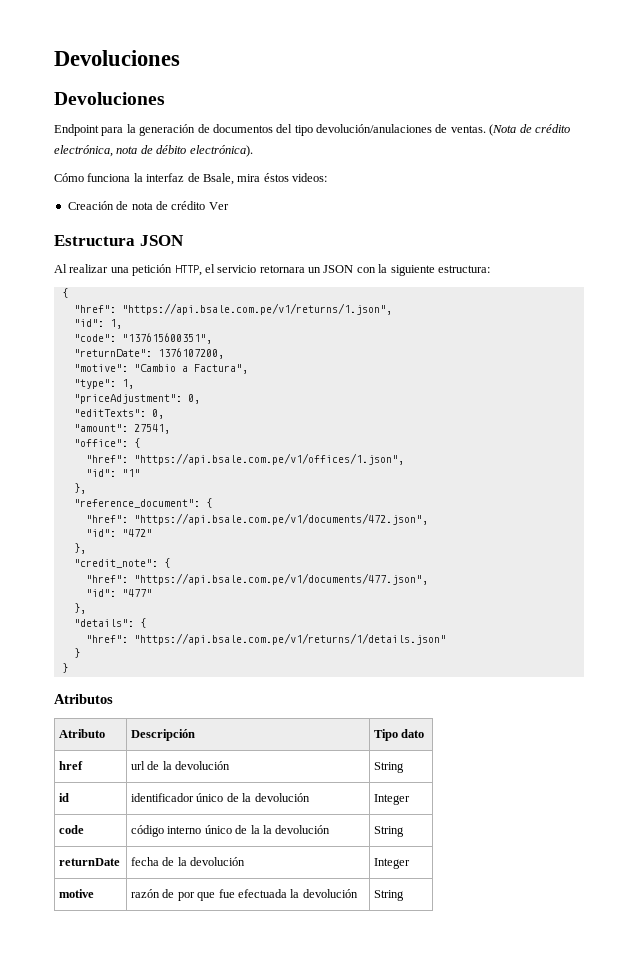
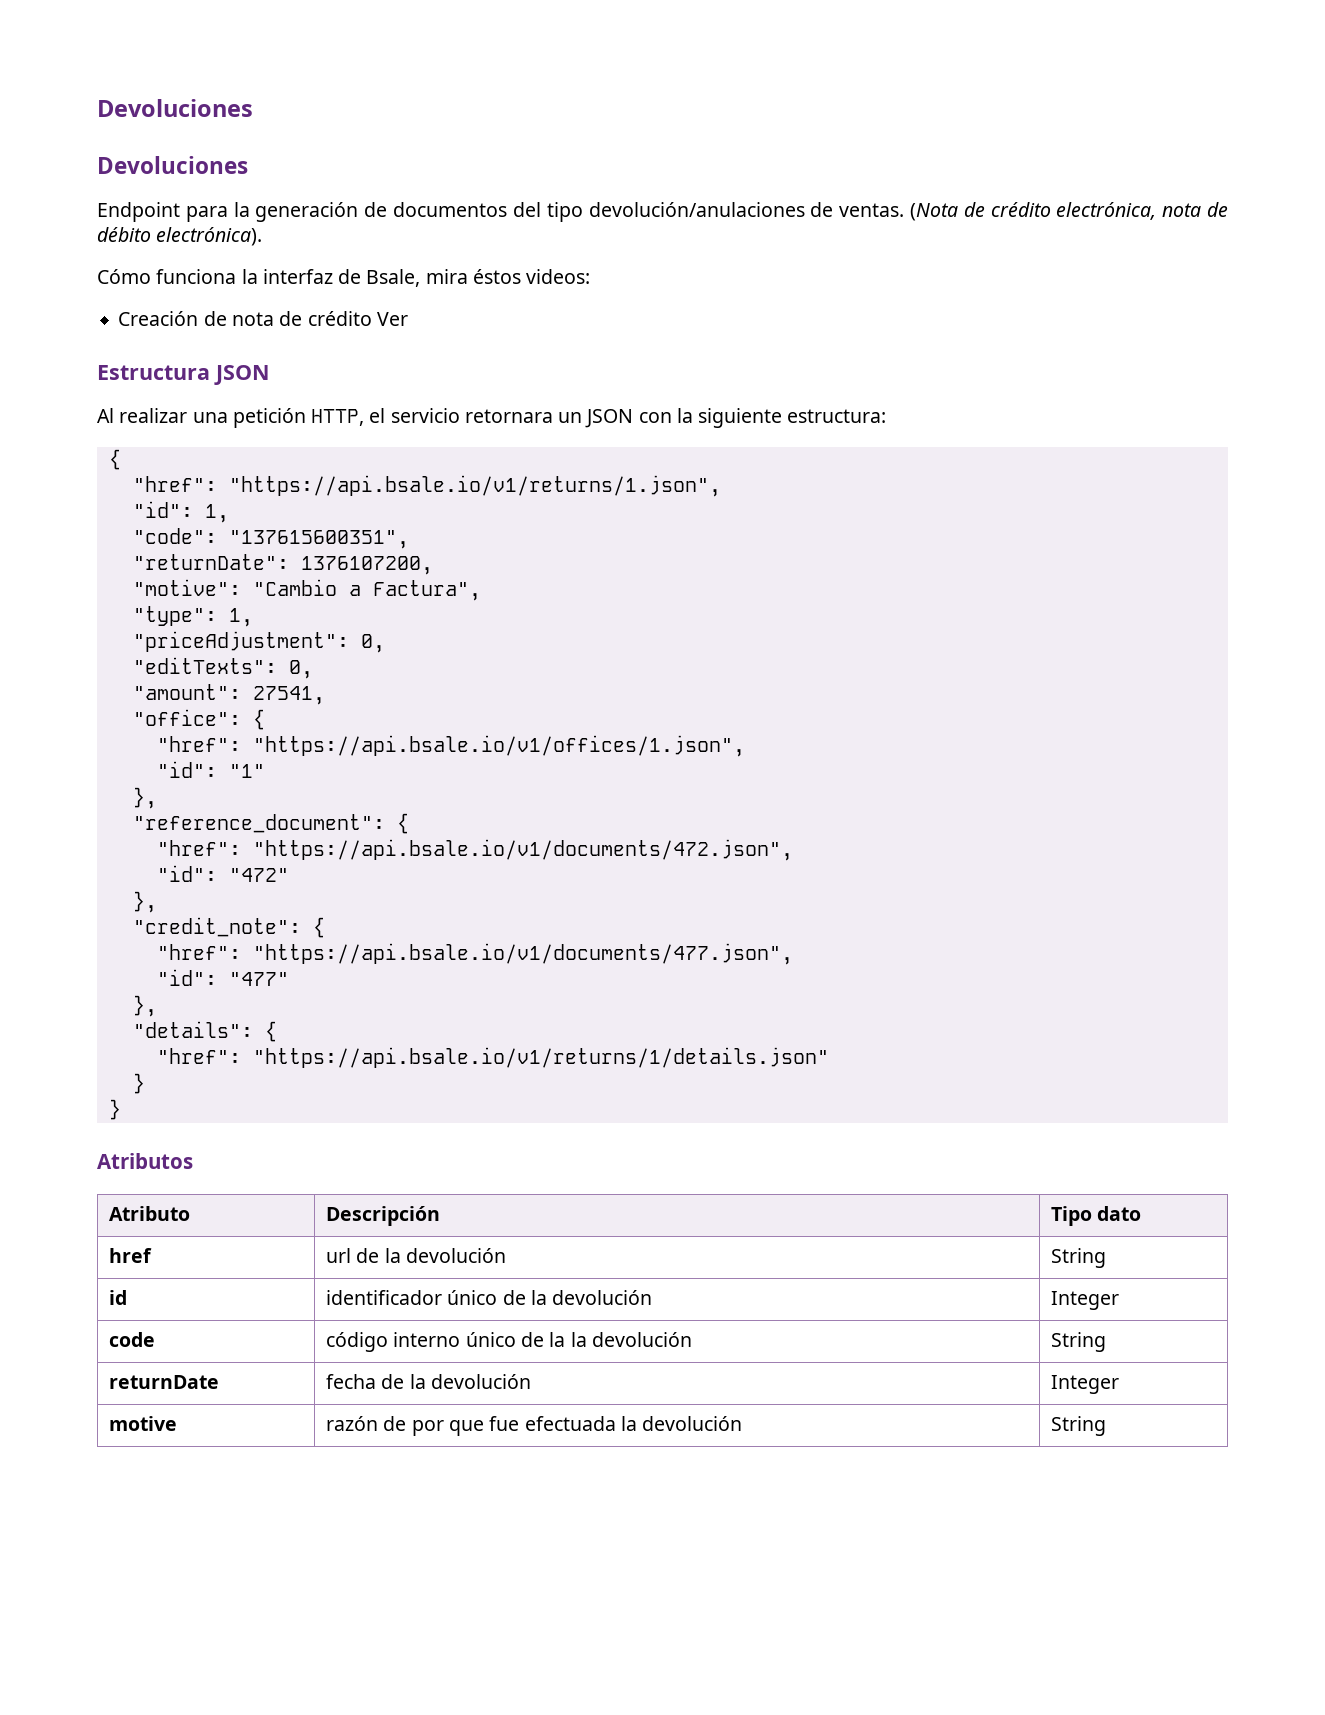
[121,303,392,315] "https://api.bsale.com.pe/v1/returns/1.json", -> [228,475,721,497] "https://api.bsale.io/v1/returns/1.json",
[133,453,404,465] "https://api.bsale.com.pe/v1/offices/1.json", -> [252,735,745,757] "https://api.bsale.io/v1/offices/1.json",
[133,513,428,525] "https://api.bsale.com.pe/v1/documents/472.json", -> [252,839,793,861] "https://api.bsale.io/v1/documents/472.json",
[133,573,428,585] "https://api.bsale.com.pe/v1/documents/477.json", -> [252,943,793,965] "https://api.bsale.io/v1/documents/477.json",
[133,633,446,645] "https://api.bsale.com.pe/v1/returns/1/details.json" -> [252,1047,829,1068] "https://api.bsale.io/v1/returns/1/details.json"

